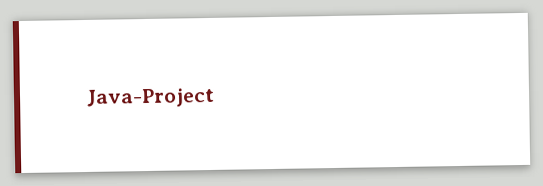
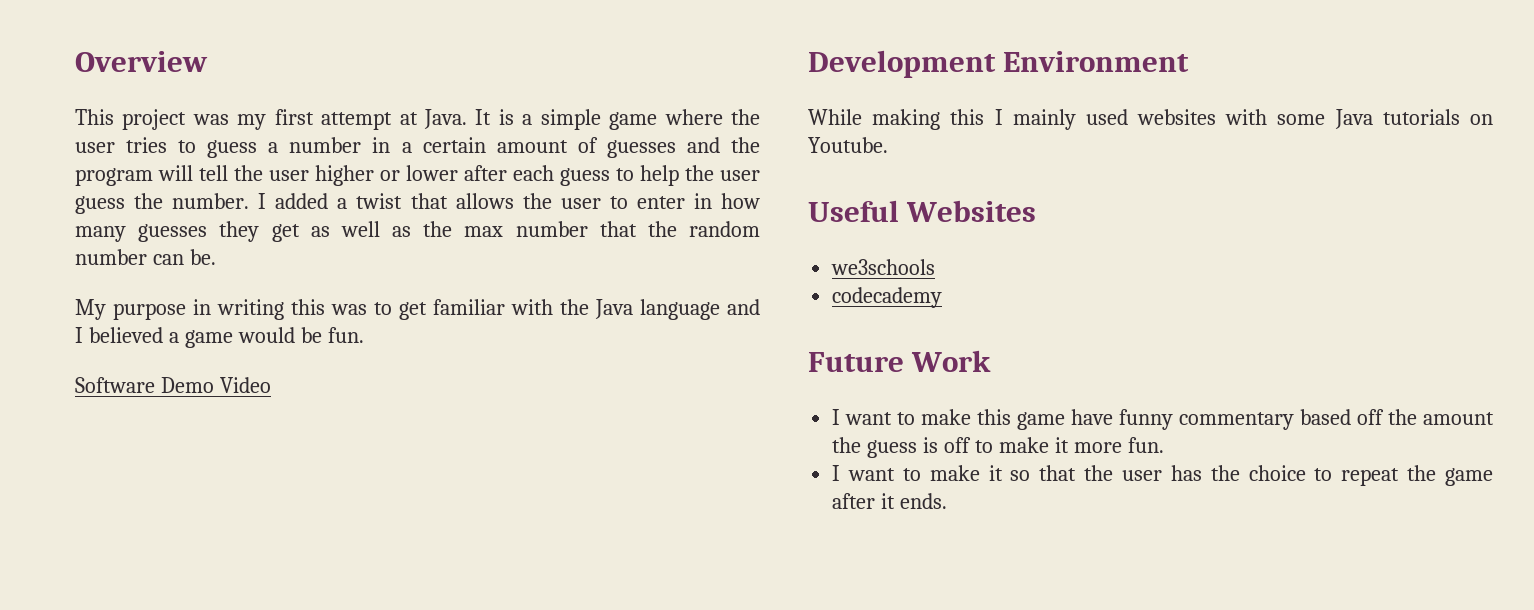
[86,87,215,108] Java-Project -> [75,51,208,72] [75,109,761,130] [75,137,761,158] [75,165,760,186] [75,193,760,214] [75,221,760,242] [75,249,216,265] [75,299,760,320] [75,327,364,348] [75,377,271,393] [808,50,1190,78] [808,109,1493,130] [808,137,888,153] [808,200,1037,222] [831,259,936,275] [832,287,943,308] [808,350,992,372] [832,409,1494,430] [832,437,1164,458] [832,465,1493,486] [832,493,948,509] Overview // This project was my first attempt at Java. It is a simple game where the user tries to guess a number in a certain amount of guesses and the program will tell the user higher or lower after each guess to help the user guess the number. I added a twist that allows the user to enter in how many guesses they get as well as the max number that the random number can be. // My purpose in writing this was to get familiar with the Java language and I believed a game would be fun. // Software Demo Video // Development Environment // While making this I mainly used websites with some Java tutorials on Youtube. // Useful Websites // we3schools // codecademy // Future Work // I want to make this game have funny commentary based off the amount the guess is off to make it more fun. // I want to make it so that the user has the choice to repeat the game after it ends.

